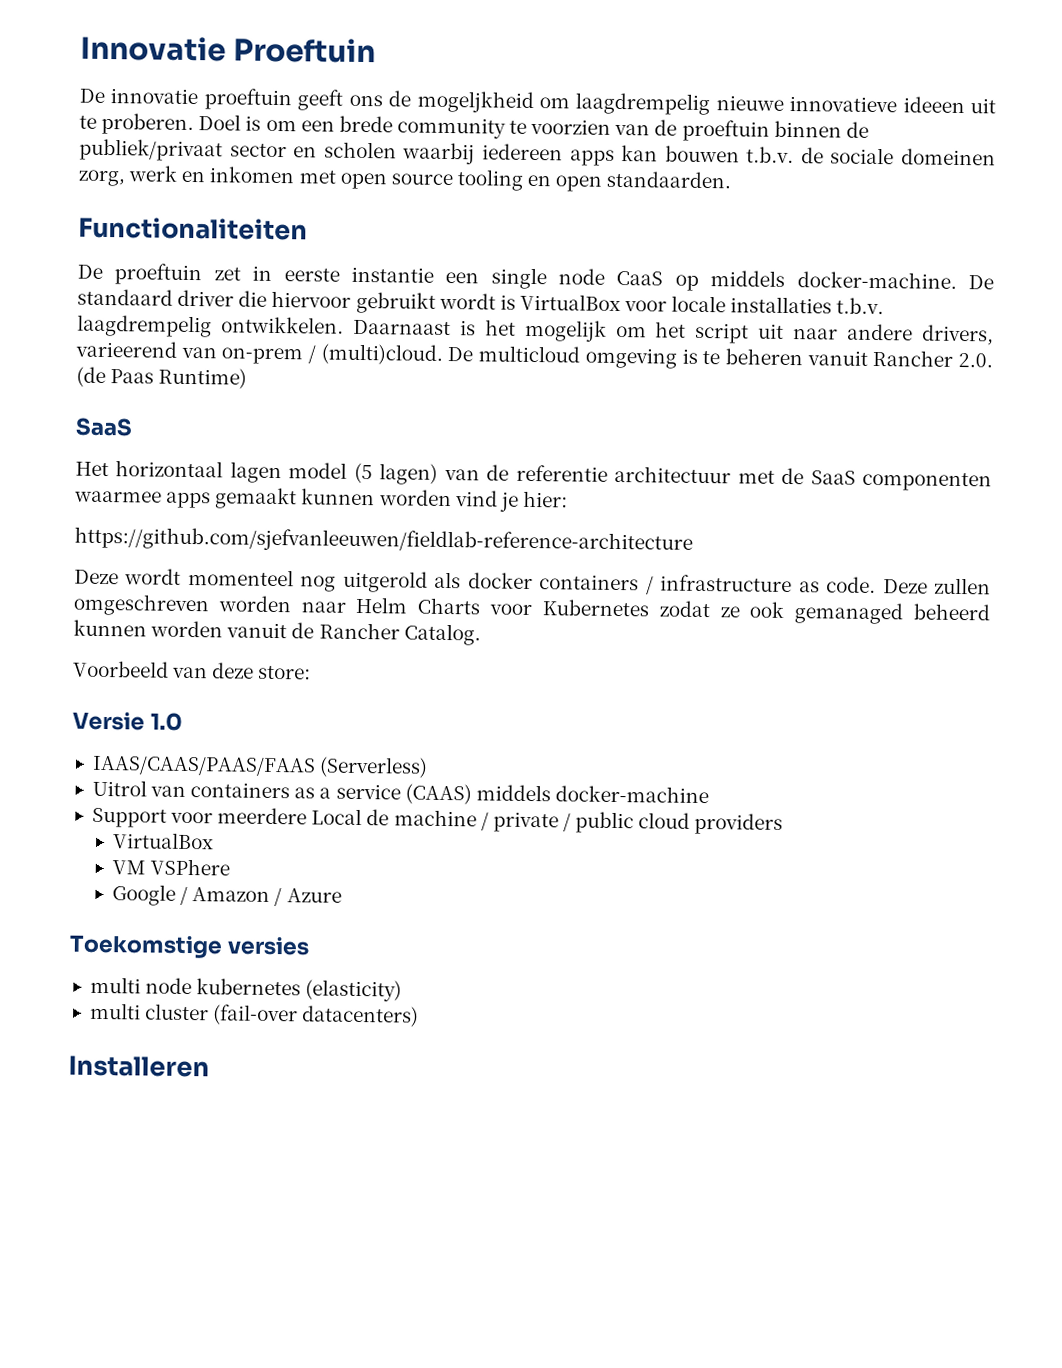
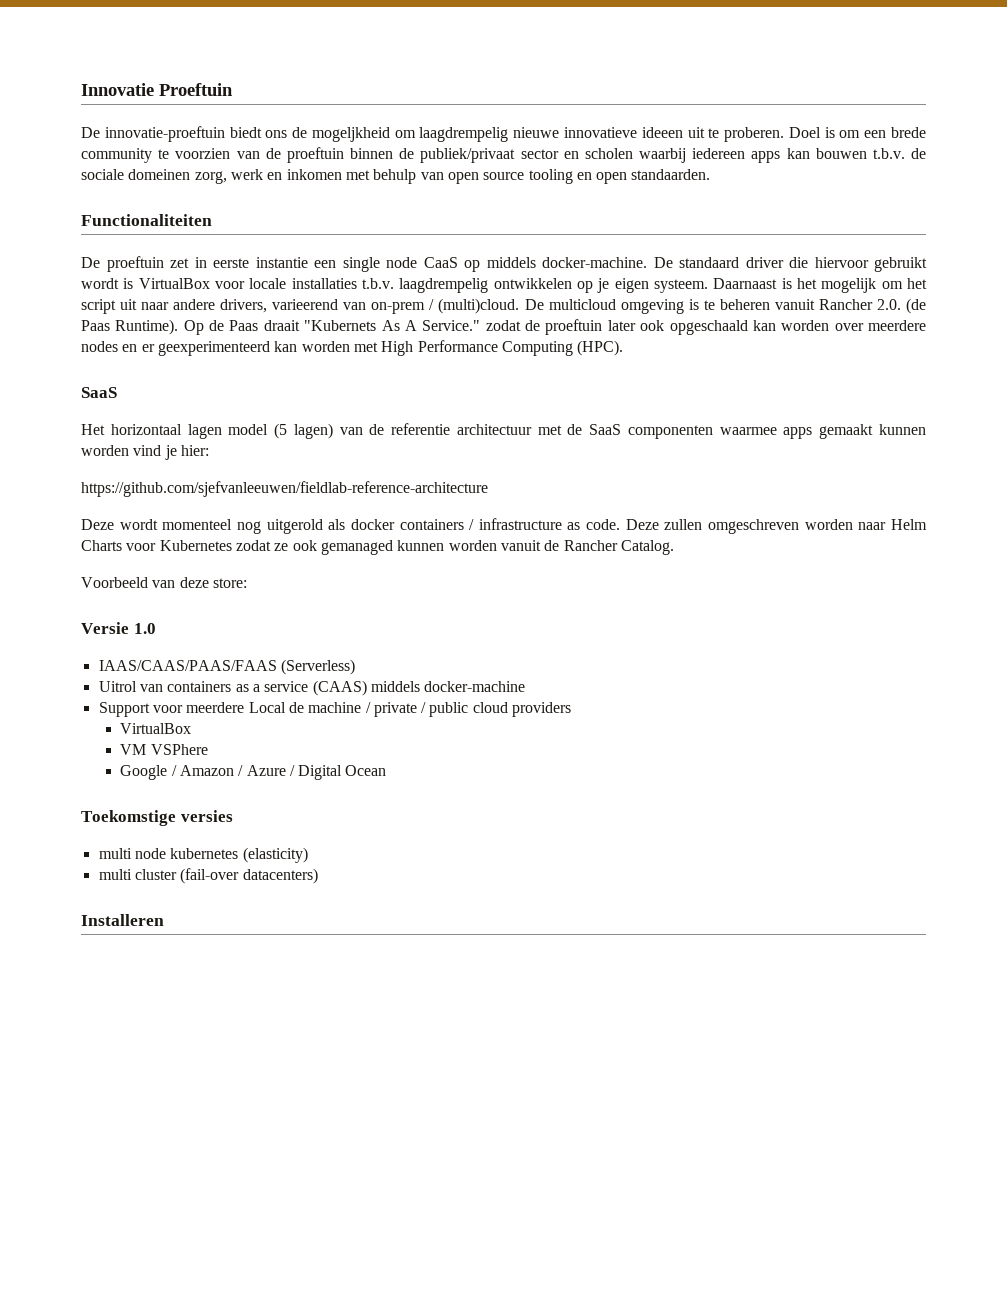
[110,88,344,111] innovatie proeftuin geeft -> [104,126,262,142] innovatie-proeftuin biedt
(336, 177) none -> [373,169,444,184] behulp van
[220,316,344,334] ontwikkelen. -> [493,278,709,293] ontwikkelen op je eigen systeem.
[158,367,248,389] Runtime) -> [115,319,926,335] [81,340,624,356] Runtime). Op de Paas draait "Kubernets As A Service." zodat de proeftuin later ook opgeschaald kan worden over meerdere nodes en er geexperimenteerd kan worden met High Performance Computing (HPC).
[913,603,991,621] beheerd -> (393, 547) none
(342, 895) none -> [289,765,387,780] / Digital Ocean

